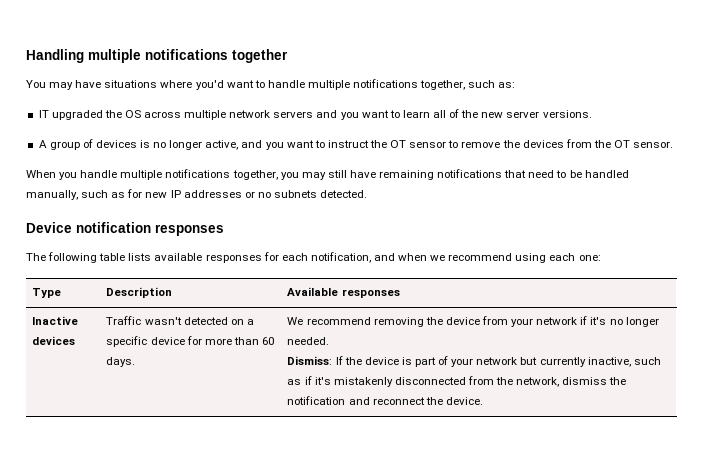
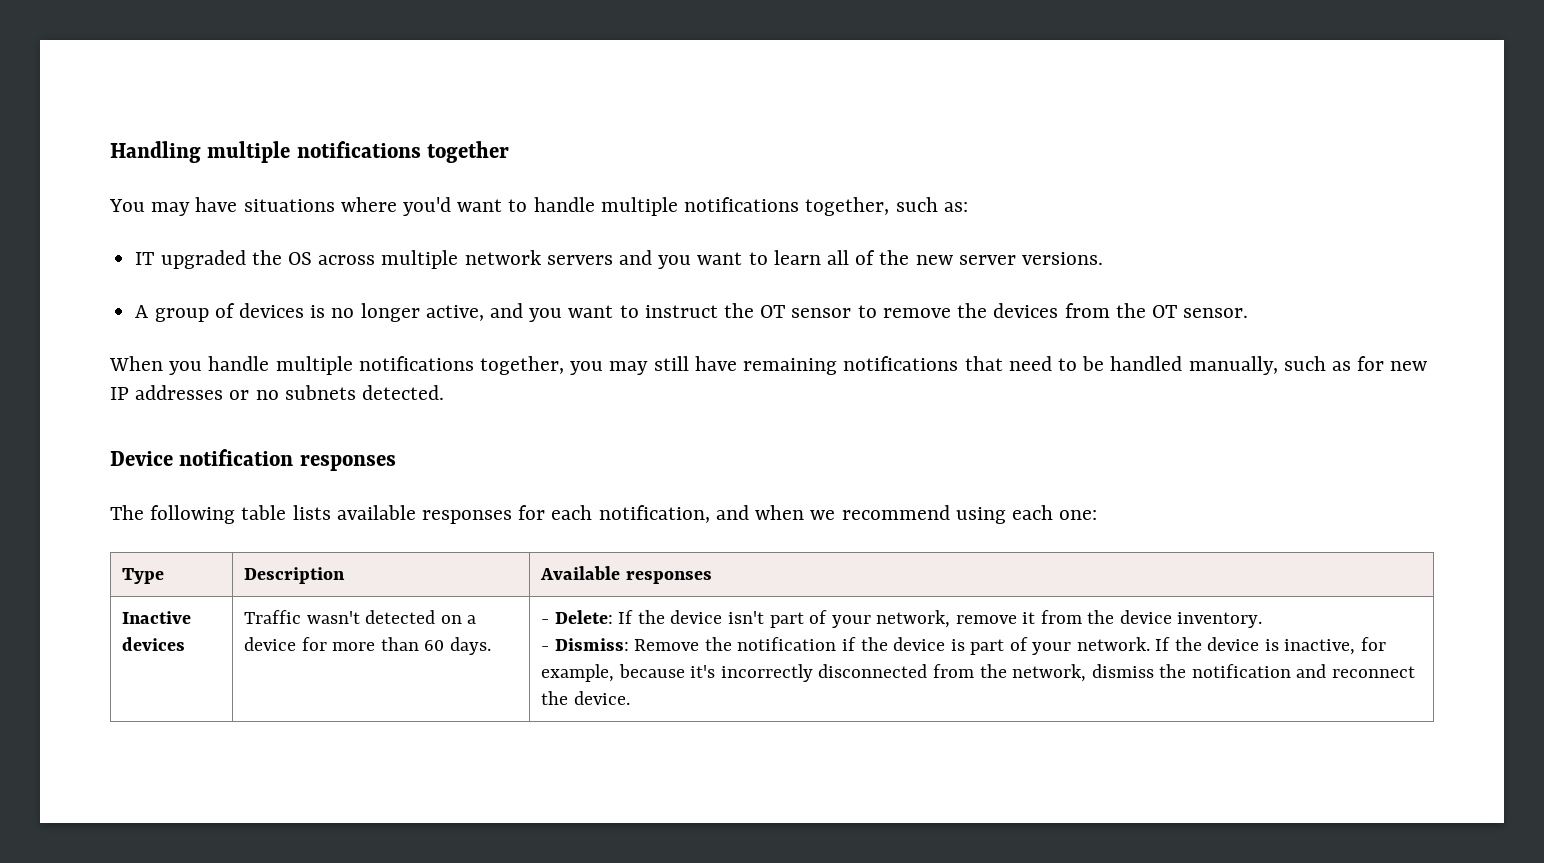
[106,336,148,347] specific -> (477, 619) none
[287,316,659,327] [287,337,330,345] [287,356,343,365] We recommend removing the device from your network if it's no longer needed. // Dismiss: If -> [541,610,1263,628] [541,637,856,651] - Delete: If the device isn't part of your network, remove it from the device inventory. // - Dismiss: Remove the notification if
[476,357,661,367] [287,376,393,387] network but currently inactive, such as if it's mistakenly -> [1076,637,1386,655] [541,664,813,682] network. If the device is inactive, for example, because it's incorrectly

